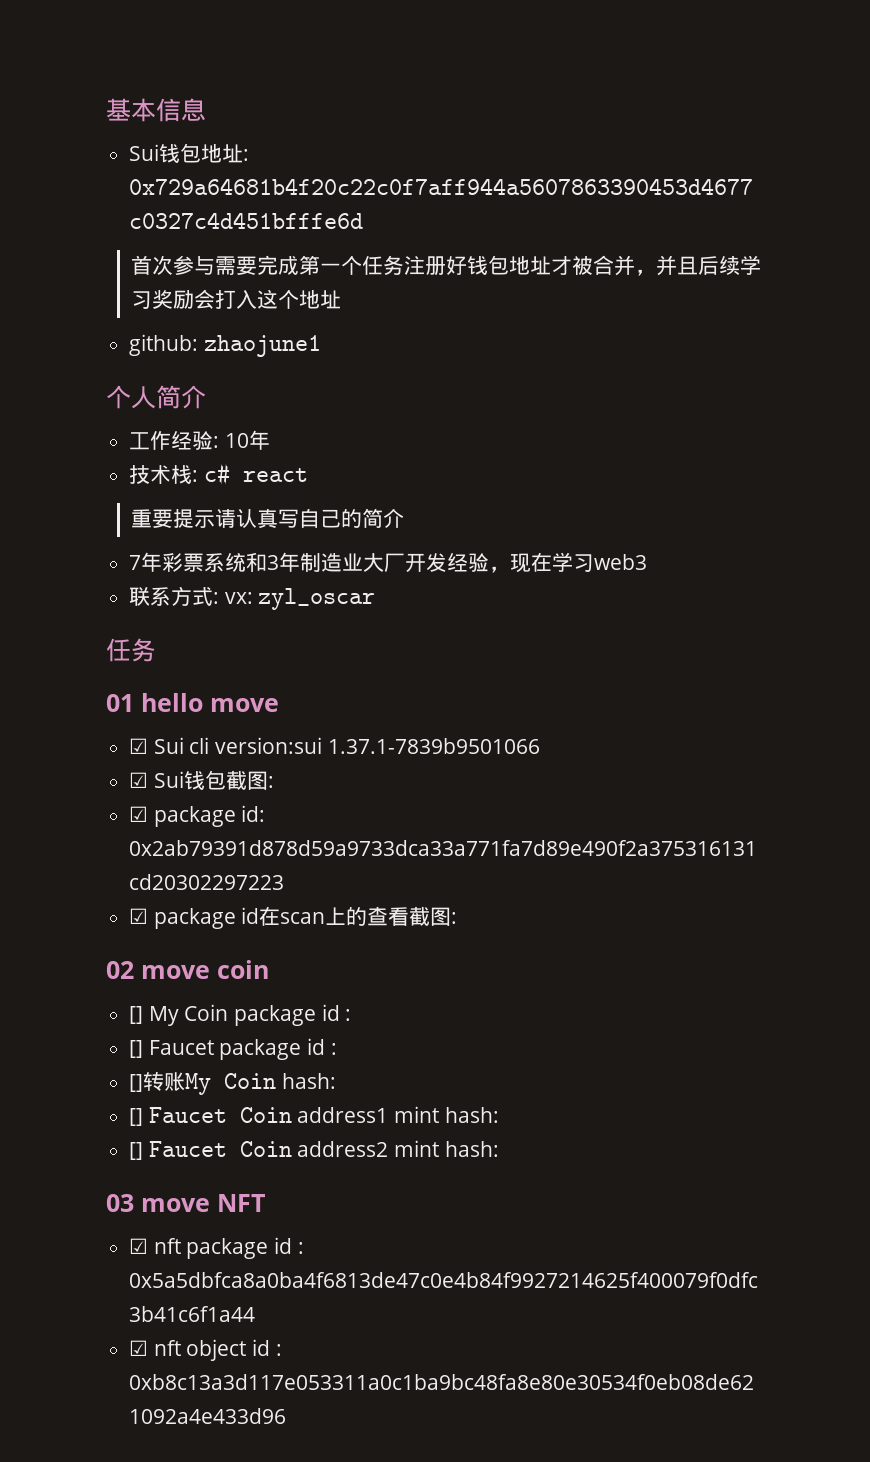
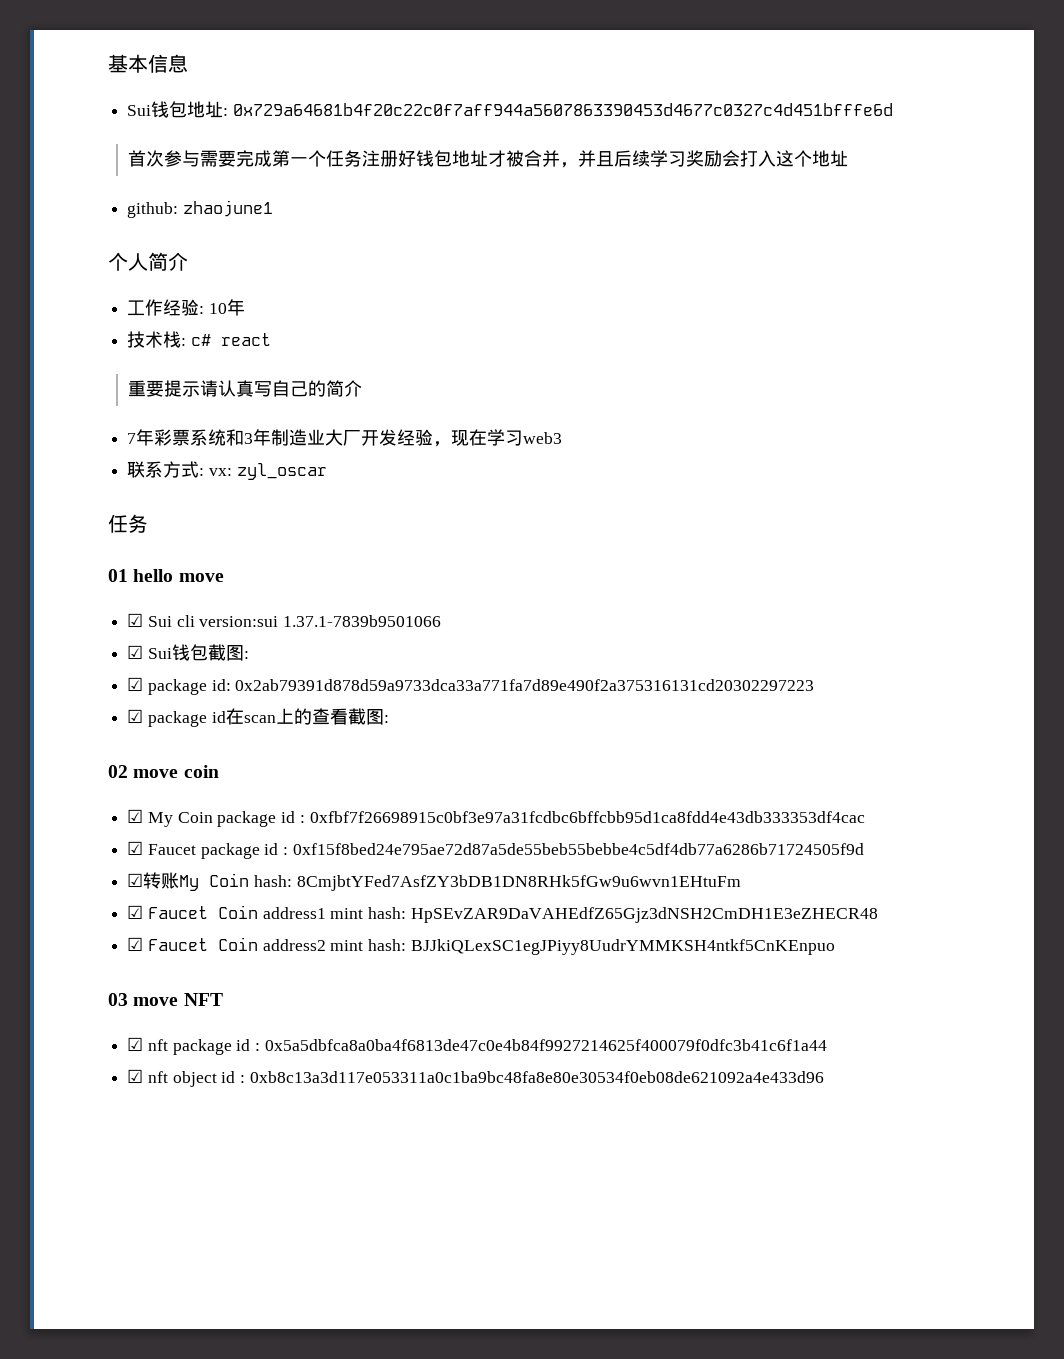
[129,1006,144,1024] [] -> [127,809,144,823] ☑
[129,1040,144,1058] // [] -> [309,811,865,823] [127,841,144,855] 0xfbf7f26698915c0bf3e97a31fcdbc6bffcbb95d1ca8fdd4e43db333353df4cac // ☑
[129,1074,144,1092] // [] -> [292,843,864,855] [127,873,144,887] 0xf15f8bed24e795ae72d87a5de55beb55bebbe4c5df4db77a6286b71724505f9d // ☑
[129,1108,144,1126] // [] -> [296,875,741,891] [127,905,144,919] 8CmjbtYFed7AsfZY3bDB1DN8RHk5fGw9u6wvn1EHtuFm // ☑
[129,1142,144,1160] // [] -> [410,907,878,923] [127,937,144,951] HpSEvZAR9DaVAHEdfZ65Gjz3dNSH2CmDH1E3eZHECR48 // ☑
(499, 1149) none -> [410,939,835,955] BJJkiQLexSC1egJPiyy8UudrYMMKSH4ntkf5CnKEnpuo

